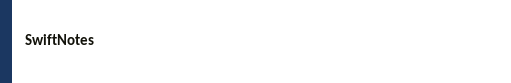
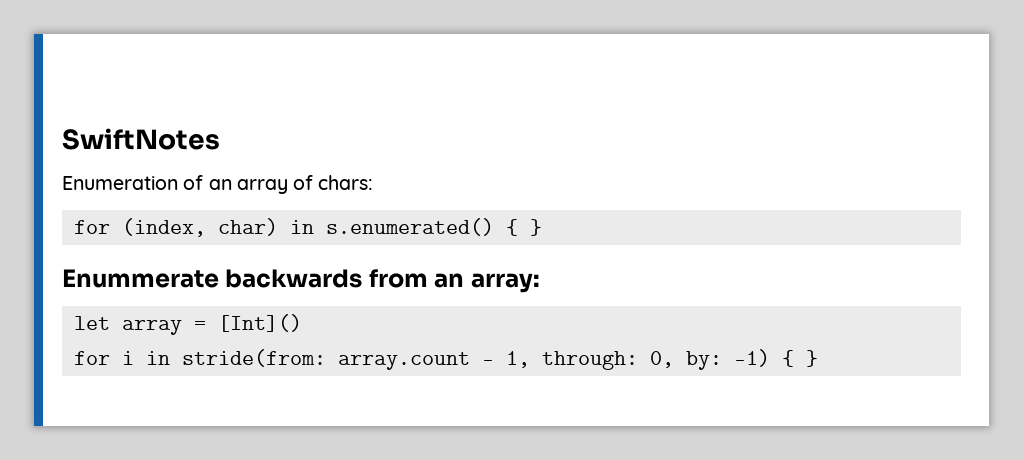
(94, 39) none -> [62,175,374,194] [73,218,542,237] [62,269,540,293] [73,314,302,335] [73,349,818,370] // Enumeration of an array of chars: // for (index, char) in s.enumerated() { } // Enummerate backwards from an array: // let array = [Int]() // for i in stride(from: array.count - 1, through: 0, by: -1) { }

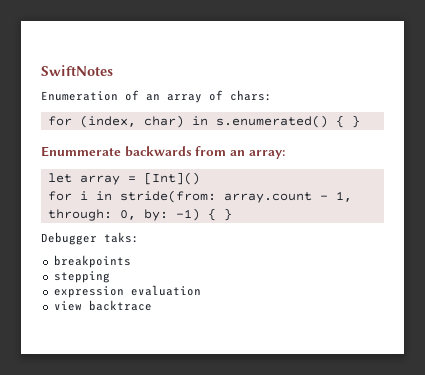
(818, 358) none -> [41,232,139,245] [53,255,131,268] [53,271,110,283] [53,285,201,298] [53,300,152,311] // Debugger taks: // breakpoints // stepping // expression evaluation // view backtrace

